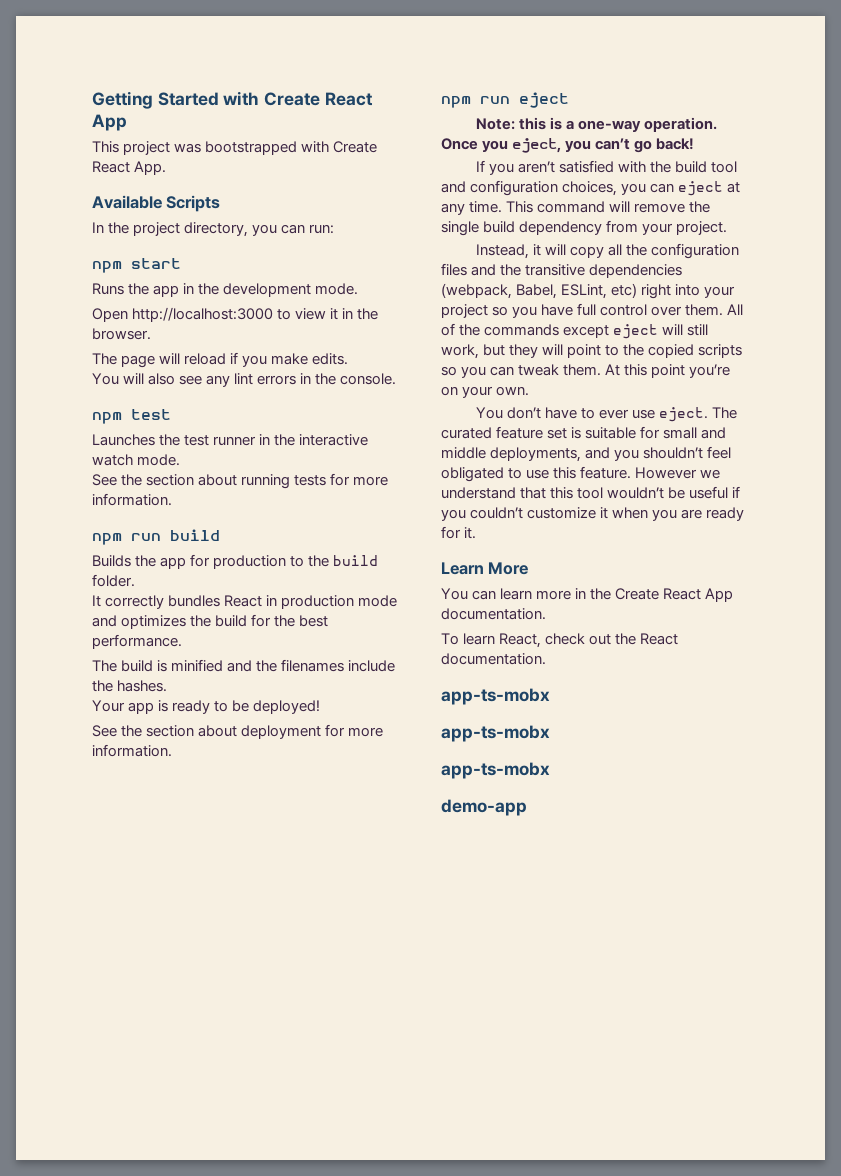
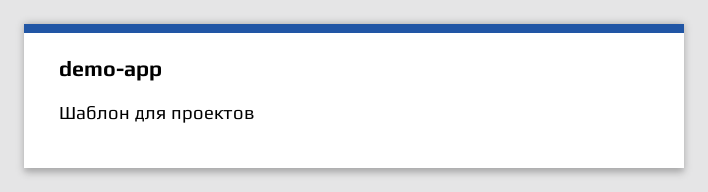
[92,91,373,109] [92,114,127,131] [92,141,378,155] [92,161,167,175] [92,195,221,212] [92,222,335,237] [92,258,181,273] [92,283,359,297] [92,307,379,322] [92,328,151,340] [92,352,349,368] [92,373,397,387] [92,409,171,424] [92,434,369,446] [92,454,181,466] [92,473,389,489] [92,493,172,506] [92,529,220,545] [92,554,379,569] [92,574,135,587] [92,595,398,609] [92,614,329,629] [92,634,182,649] [92,659,396,672] [92,680,168,692] [92,700,321,714] [92,724,384,739] [92,744,172,757] [441,92,569,108] [475,117,717,132] [441,138,695,153] [475,160,738,175] [441,180,741,196] [441,201,711,215] [441,220,728,236] [475,243,740,259] [441,263,683,278] [441,283,736,299] [441,303,744,318] [441,323,709,339] [441,344,743,359] [441,364,731,378] [441,386,530,398] [475,407,738,422] [441,426,727,439] [441,446,732,462] [441,466,721,482] [441,486,741,499] [441,507,745,521] [441,526,477,539] [441,562,529,575] [441,588,734,602] [441,608,546,620] [441,633,679,648] [441,653,546,665] [441,688,550,705] [441,725,550,742] [441,762,550,779] [441,799,527,816] Getting Started with Create React App // This project was bootstrapped with Create React App. // Available Scripts // In the project directory, you can run: // npm start // Runs the app in the development mode. // Open http://localhost:3000 to view it in the browser. // The page will reload if you make edits. // You will also see any lint errors in the console. // npm test // Launches the test runner in the interactive watch mode. // See the section about running tests for more information. // npm run build // Builds the app for production to the build folder. // It correctly bundles React in production mode and optimizes the build for the best performance. // The build is minified and the filenames include the hashes. // Your app is ready to be deployed! // See the section about deployment for more information. // npm run eject // Note: this is a one-way operation. Once you eject, you can’t go back! // If you aren’t satisfied with the build tool and configuration choices, you can eject at any time. This command will remove the single build dependency from your project. // Instead, it will copy all the configuration files and the transitive dependencies (webpack, Babel, ESLint, etc) right into your project so you have full control over them. All of the commands except eject will still work, but they will point to the copied scripts so you can tweak them. At this point you’re on your own. // You don’t have to ever use eject. The curated feature set is suitable for small and middle deployments, and you shouldn’t feel obligated to use this feature. However we understand that this tool wouldn’t be useful if you couldn’t customize it when you are ready for it. // Learn More // You can learn more in the Create React App documentation. // To learn React, check out the React documentation. // app-ts-mobx // app-ts-mobx // app-ts-mobx // demo-app -> [59,60,162,81] [59,106,255,123] demo-app // Шаблон для проектов

